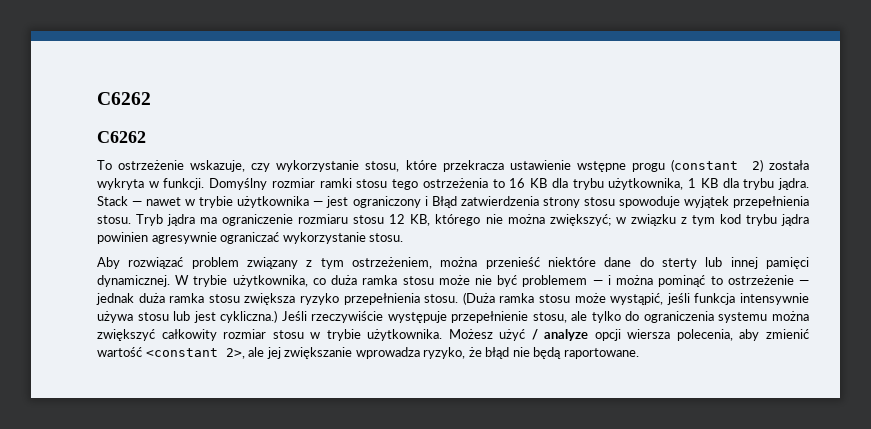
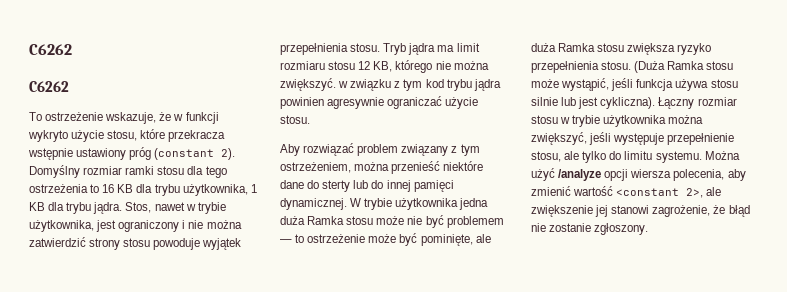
[251,159,809,172] [97,178,205,190] czy wykorzystanie stosu, które przekracza ustawienie wstępne progu (constant 2) została wykryta w funkcji. -> [159,112,219,124] [28,129,226,142] [28,147,236,160] że w funkcji wykryto użycie stosu, które przekracza wstępnie ustawiony próg (constant 2).
(388, 183) none -> [187,166,204,175] dla
[97,196,143,206] Stack — -> [125,202,152,213] Stos,
[237,196,324,208] użytkownika — -> [29,220,94,232] użytkownika,
[431,196,539,208] Błąd zatwierdzenia -> [188,220,242,229] [29,237,86,247] nie można zatwierdzić
[618,196,680,208] spowoduje -> [153,238,201,250] powoduje
[222,214,294,226] ograniczenie -> [456,43,480,52] limit
[549,214,611,226] zwiększyć; -> [280,78,336,91] zwiększyć.
[282,232,366,244] wykorzystanie -> [445,97,479,109] użycie
(723, 262) none -> [371,180,384,189] do
[232,275,398,287] użytkownika, co duża ramka -> [395,198,489,210] [280,216,345,225] użytkownika jedna duża Ramka
[607,275,809,287] [96,293,205,305] i można pominąć to ostrzeżenie — jednak duża ramka -> [295,233,491,246] [531,43,596,52] to ostrzeżenie może być pominięte, ale duża Ramka
[499,293,535,303] ramka -> [667,61,705,70] Ramka
[740,293,810,305] intensywnie -> (674, 85) none
(169, 316) none -> [531,97,558,106] silnie
[220,310,384,323] cykliczna.) Jeśli rzeczywiście -> [600,97,737,109] [531,115,704,127] [531,132,612,145] cykliczna). Łączny rozmiar stosu w trybie użytkownika można zwiększyć, jeśli
[643,311,809,323] [97,329,589,341] ograniczenia systemu można zwiększyć całkowity rozmiar stosu w trybie użytkownika. Możesz użyć / analyze -> [624,151,740,163] [531,168,602,181] limitu systemu. Można użyć /analyze
[266,347,466,359] jej zwiększanie wprowadza ryzyko, -> [531,205,711,217] zwiększenie jej stanowi zagrożenie,
[533,347,639,359] będą raportowane. -> [549,223,649,235] zostanie zgłoszony.

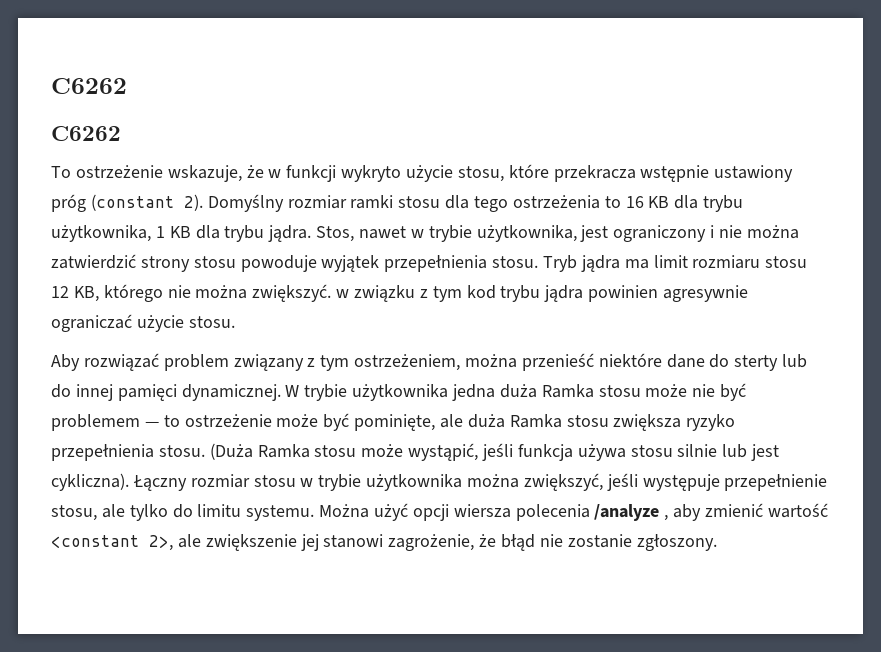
[558,169,602,181] /analyze -> (409, 512) none
[673,169,725,181] polecenia, -> [515,504,669,521] polecenia /analyze ,

